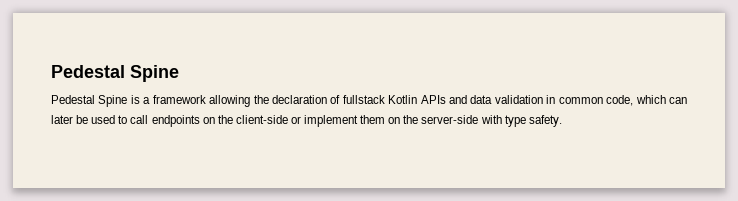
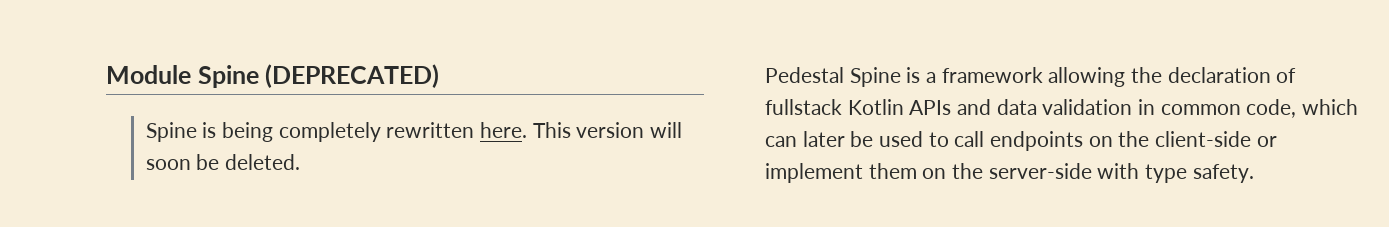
[51,65,179,82] Pedestal Spine -> [106,64,440,88] [145,122,683,142] [145,154,301,170] Module Spine (DEPRECATED) // Spine is being completely rewritten here. This version will soon be deleted.

